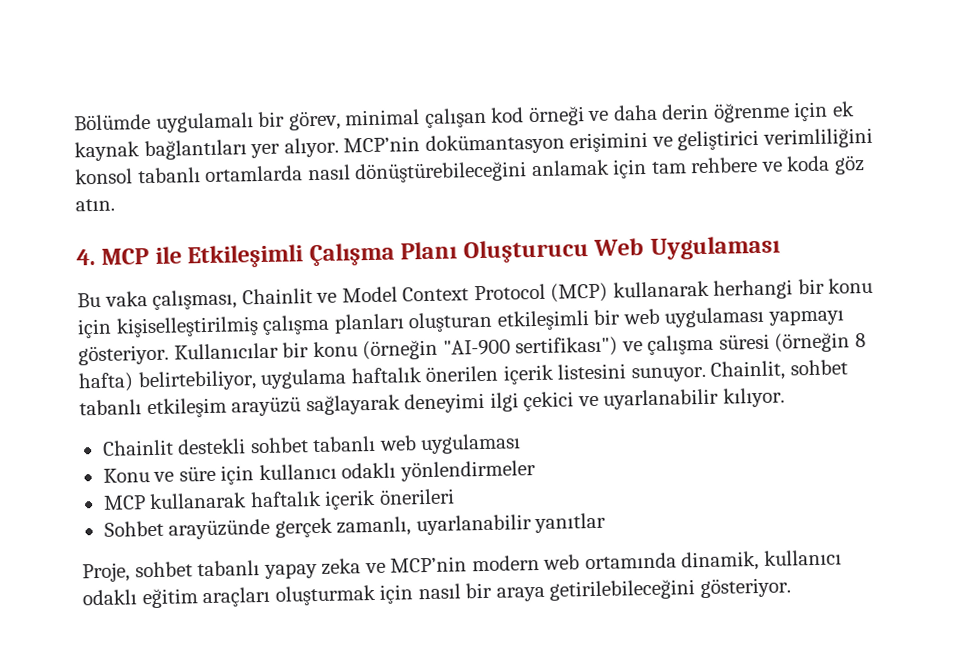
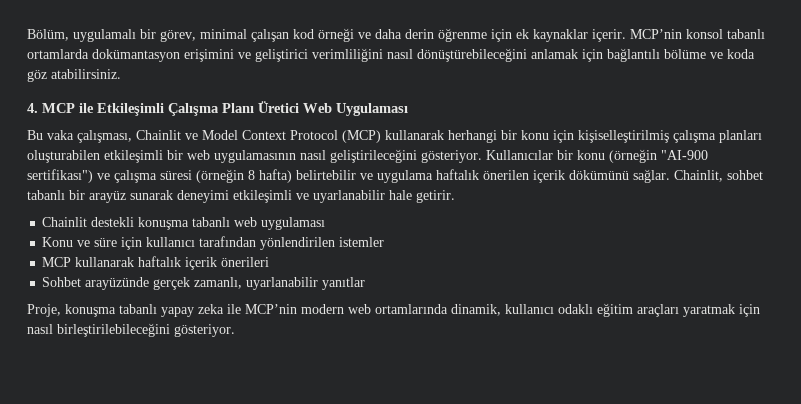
[74,113,151,131] Bölümde -> [27,29,69,41] Bölüm,
[74,136,421,162] kaynak bağlantıları yer alıyor. MCP’nin -> [533,29,765,42] [27,49,89,59] kaynaklar içerir. MCP’nin konsol tabanlı ortamlarda
[75,165,304,185] konsol tabanlı ortamlarda -> (383, 55) none
[650,156,759,174] tam rehbere -> [607,48,706,62] bağlantılı bölüme
[75,198,115,212] atın. -> [51,69,121,79] atabilirsiniz.
[462,239,589,264] Oluşturucu -> [258,101,299,113] Üretici
[408,311,494,333] oluşturan -> [27,150,100,163] oluşturabilen
[664,306,844,328] uygulaması yapmayı -> [214,149,417,163] uygulamasının nasıl geliştirileceğini
[137,370,257,392] belirtebiliyor, -> [296,170,373,180] belirtebilir ve
[557,363,706,383] listesini sunuyor. -> [569,169,670,183] dökümünü sağlar.
[146,387,785,419] etkileşim arayüzü sağlayarak deneyimi ilgi çekici ve uyarlanabilir kılıyor. -> [69,190,455,203] bir arayüz sunarak deneyimi etkileşimli ve uyarlanabilir hale getirir.
[249,437,309,454] sohbet -> [138,217,190,230] konuşma
[341,460,536,482] odaklı yönlendirmeler -> [199,236,385,250] tarafından yönlendirilen istemler
[134,561,193,578] sohbet -> [65,304,116,317] konuşma
[364,562,386,574] ve -> [227,304,241,314] ile
[584,552,677,570] ortamında -> [375,304,448,314] ortamlarında
[274,584,376,606] oluşturmak -> [683,304,735,317] yaratmak
[465,579,696,602] bir araya getirilebileceğini -> [57,323,170,337] birleştirilebileceğini

